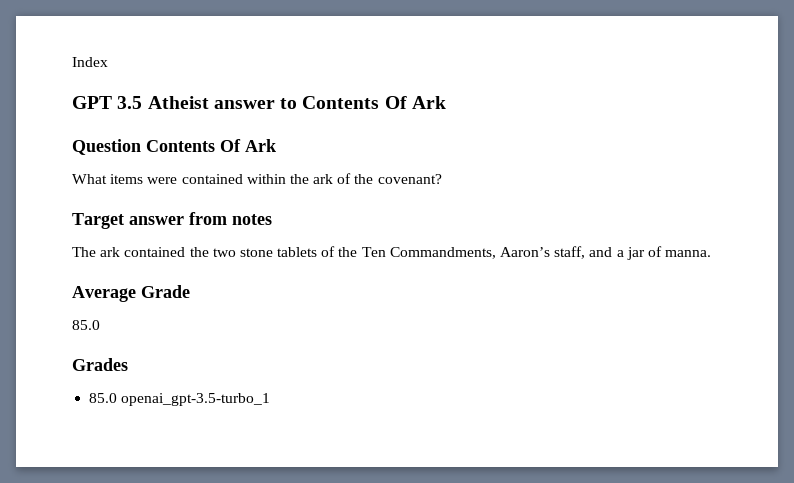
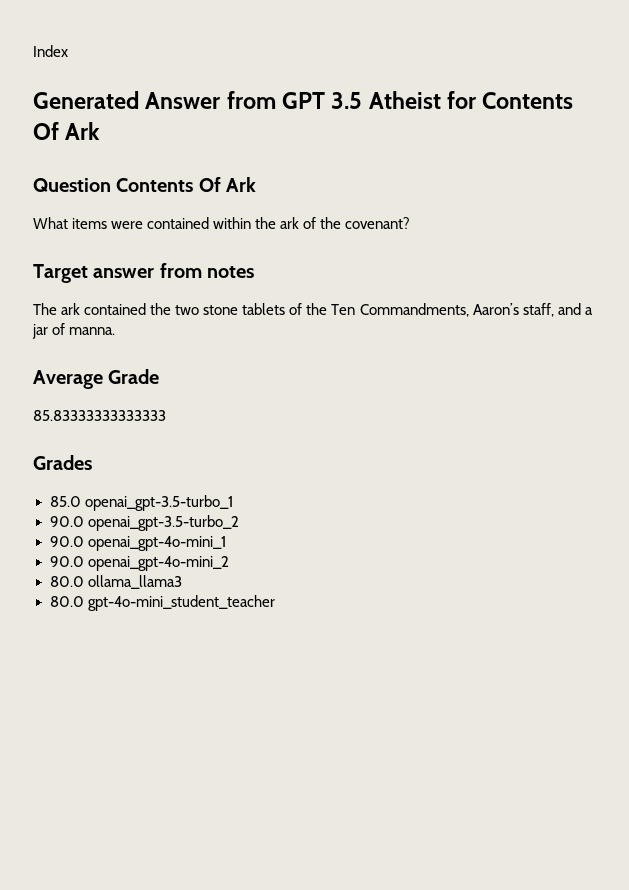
(108, 62) none -> [33,91,276,109] Generated Answer from
[213,98,298,109] answer to -> [447,91,478,109] for
[72,320,100,330] 85.0 -> [33,410,166,421] 85.83333333333333
(271, 399) none -> [49,515,239,531] [49,536,226,551] [49,556,229,571] [49,575,182,589] [49,595,275,611] // 90.0 openai_gpt-3.5-turbo_2 // 90.0 openai_gpt-4o-mini_1 // 90.0 openai_gpt-4o-mini_2 // 80.0 ollama_llama3 // 80.0 gpt-4o-mini_student_teacher

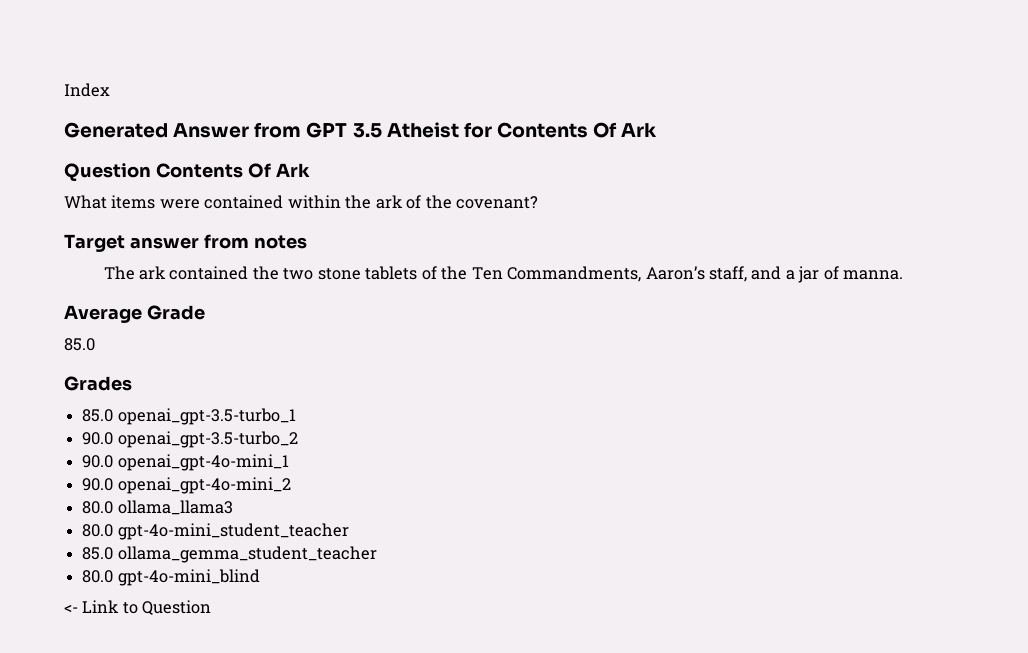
[33,410,166,421] 85.83333333333333 -> [64,338,95,351] 85.0
(275, 603) none -> [82,546,377,563] [82,569,260,586] [64,600,212,615] // 85.0 ollama_gemma_student_teacher // 80.0 gpt-4o-mini_blind // <- Link to Question

